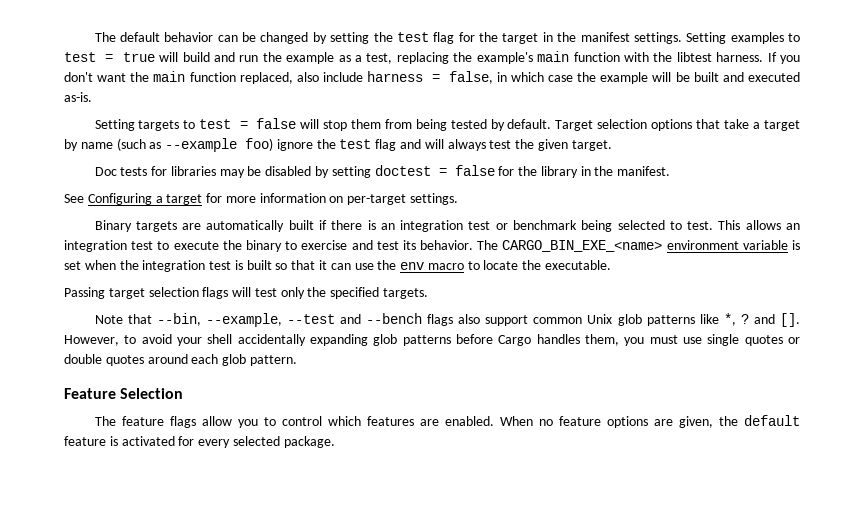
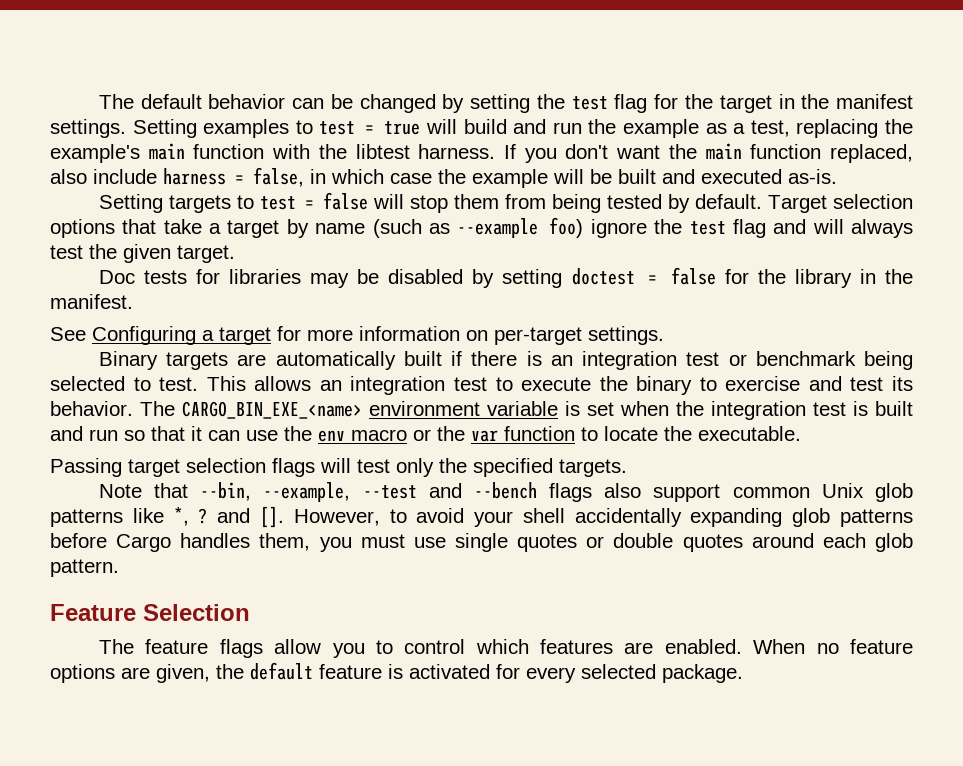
(272, 265) none -> [50,426,118,441] and run
(464, 266) none -> [413,426,575,442] or the var function

